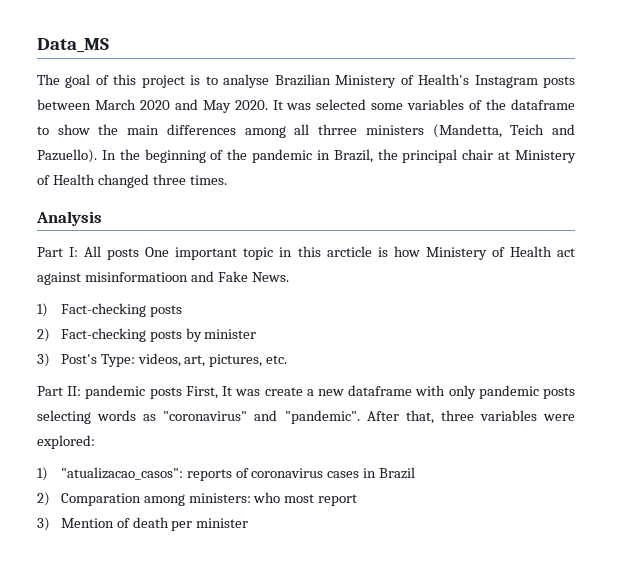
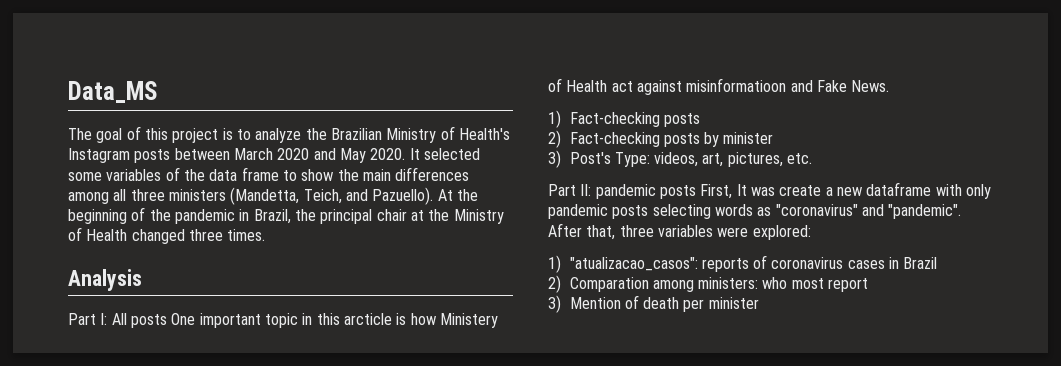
[223,74,397,88] analyse Brazilian Ministery -> [255,128,437,143] analyze the Brazilian Ministry
[286,103,312,110] was -> (420, 154) none
[511,99,575,110] dataframe -> [209,167,279,181] data frame
[318,124,358,135] thrree -> [130,189,165,201] three
[510,124,545,135] Teich -> [303,189,342,204] Teich,
[101,150,116,160] In -> [437,189,453,201] At
[515,150,577,163] Ministery -> [428,209,504,224] the Ministry

